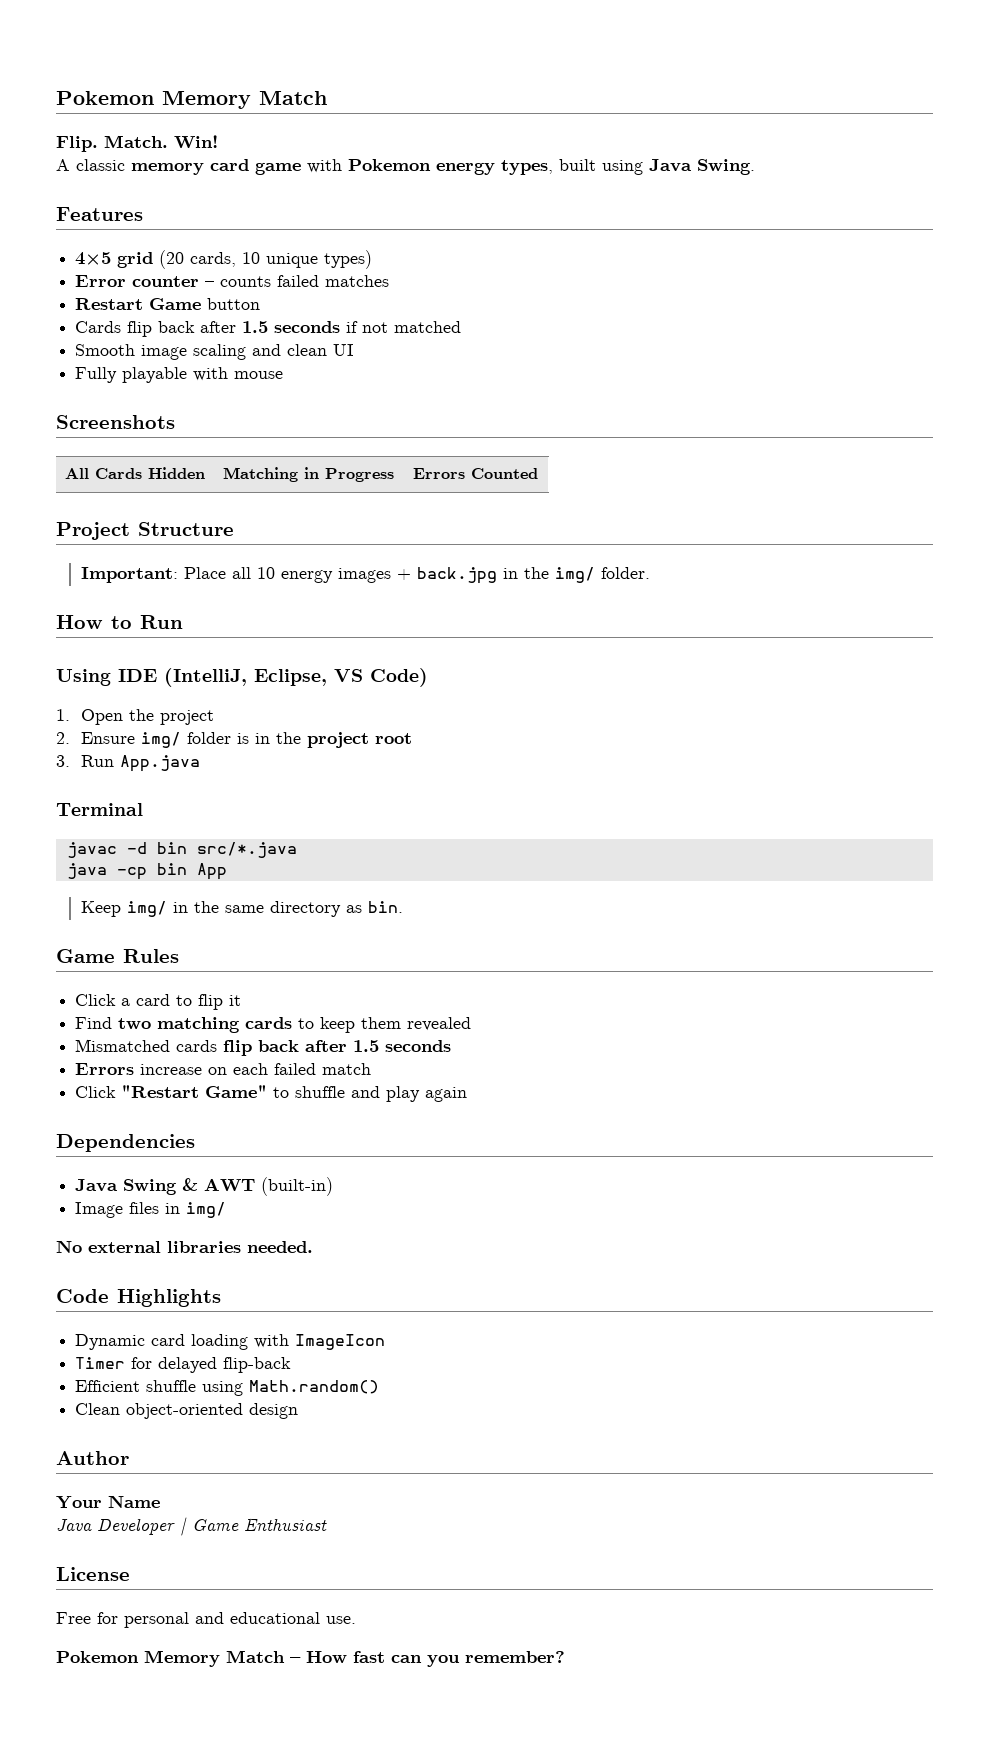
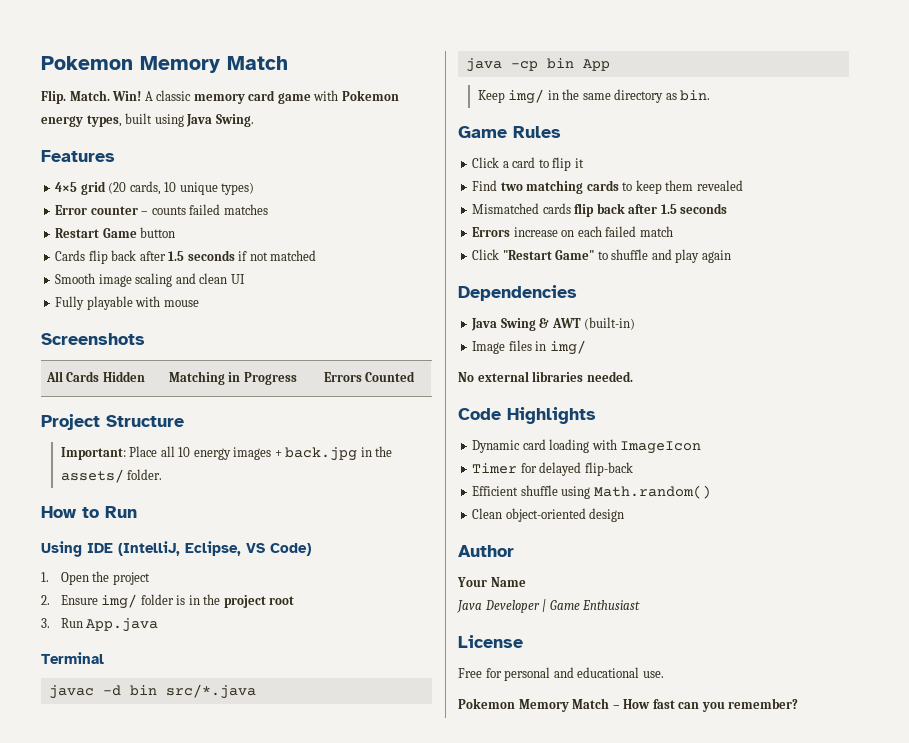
(218, 142) // -> (142, 96) none
[555,567,596,583] img/ -> [60,469,124,483] assets/

